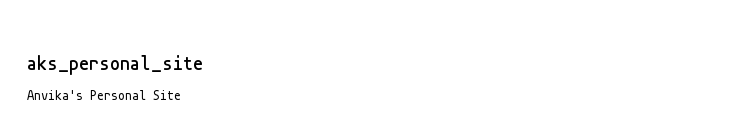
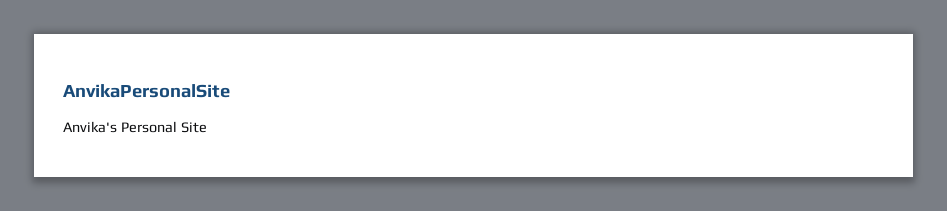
[27,55,203,75] aks_personal_site -> [63,84,230,98] AnvikaPersonalSite

